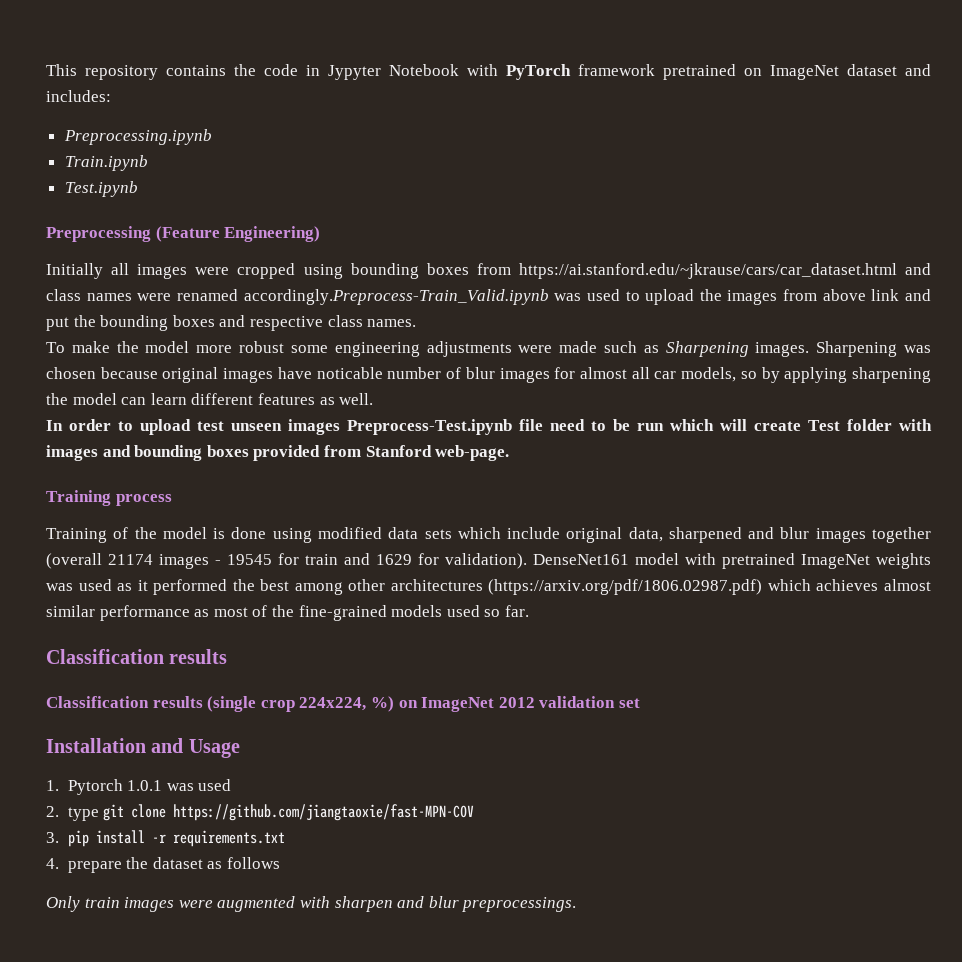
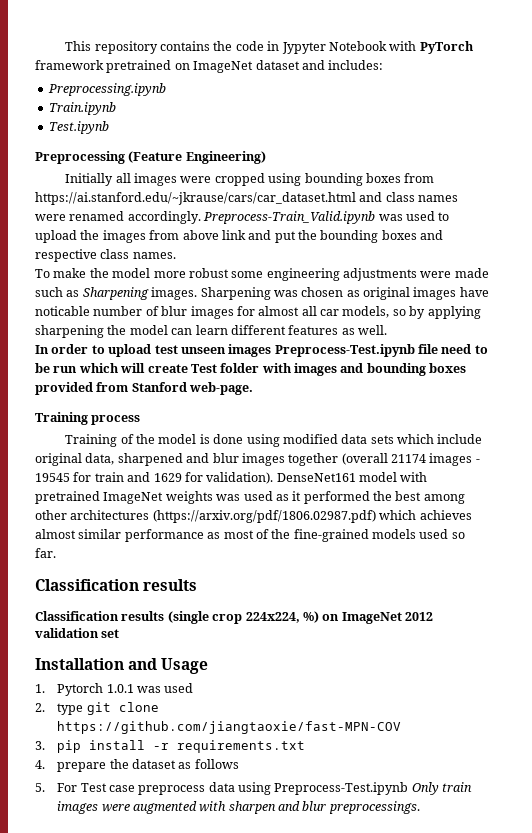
[243,289,549,305] accordingly.Preprocess-Train_Valid.ipynb -> [127,211,376,224] accordingly. Preprocess-Train_Valid.ipynb
[100,367,158,379] because -> [346,290,360,297] as
(280, 863) none -> [35,782,409,795] 5. For Test case preprocess data using Preprocess-Test.ipynb

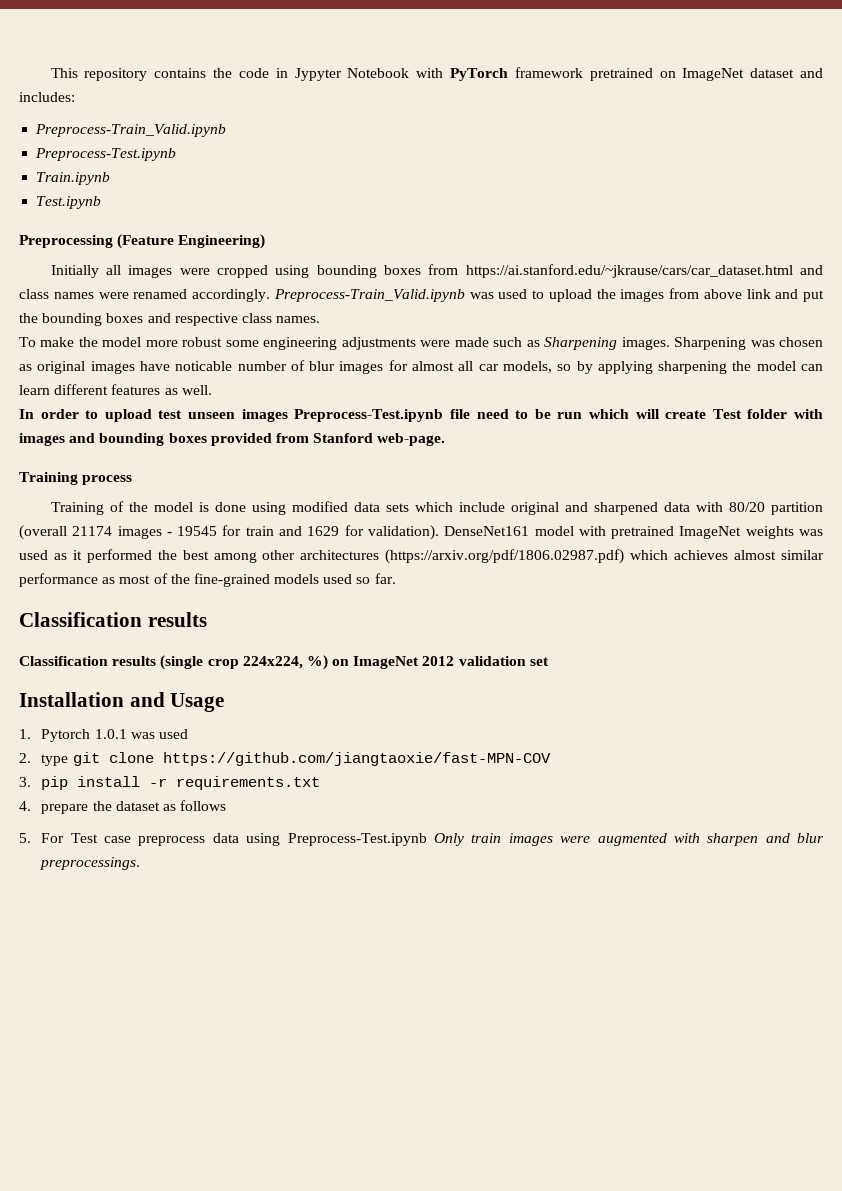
[47,83,166,96] Preprocessing.ipynb -> [35,124,227,137] [35,148,177,161] Preprocess-Train_Valid.ipynb // Preprocess-Test.ipynb
[85,453,339,466] data, sharpened and blur images together -> [564,502,824,515] and sharpened data with 80/20 partition

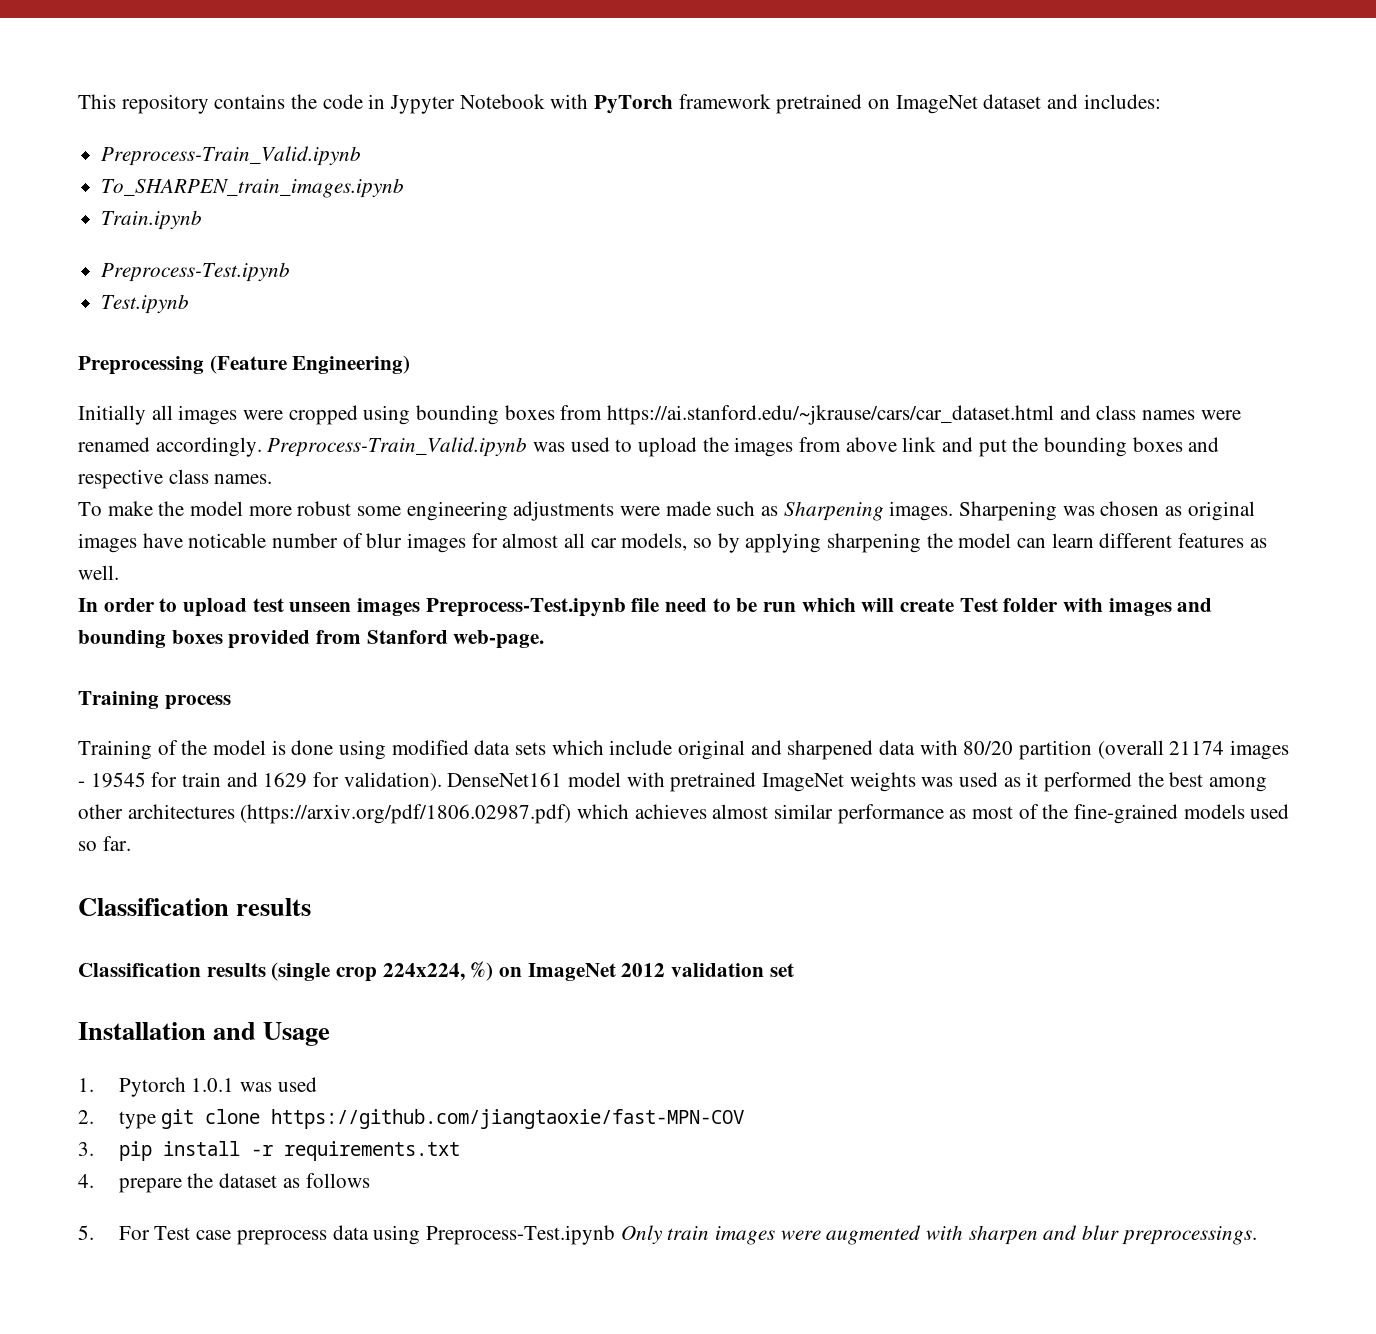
[35,148,177,161] Preprocess-Test.ipynb -> [101,178,405,198] To_SHARPEN_train_images.ipynb
(111, 178) none -> [101,262,291,282] // Preprocess-Test.ipynb

